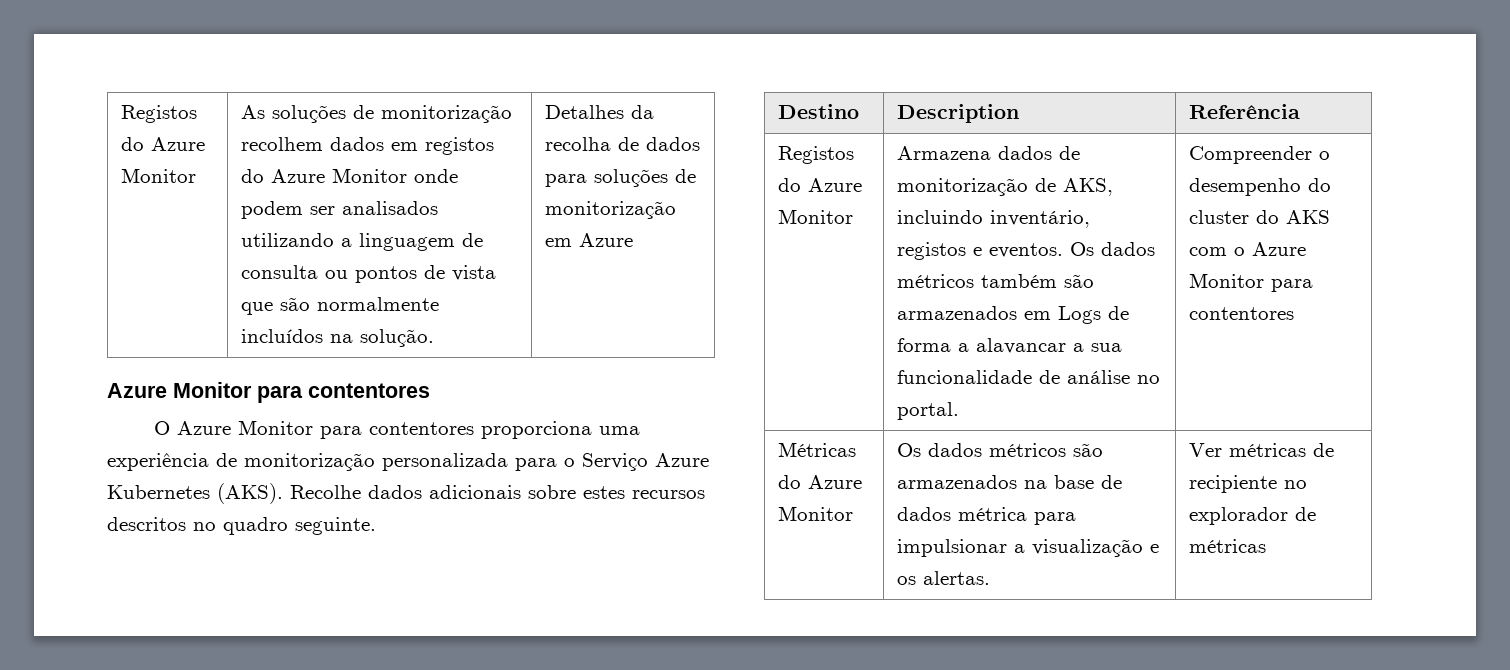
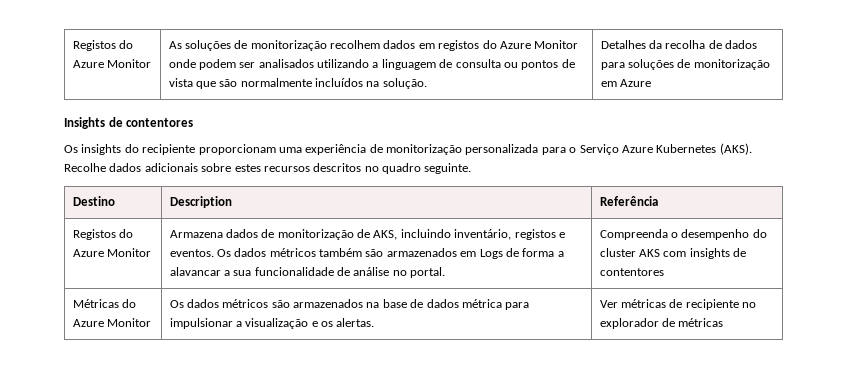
[107,382,430,403] [153,420,592,439] Azure Monitor para contentores // O Azure Monitor para contentores proporciona -> [64,117,194,129] [64,144,276,155] Insights de contentores // Os insights do recipiente proporcionam
[1189,146,1313,164] Compreender -> [599,229,668,240] Compreenda
[1256,210,1280,224] do -> (636, 252) none
[1234,242,1307,256] [1189,273,1314,292] o Azure Monitor para -> [689,248,747,259] insights de

